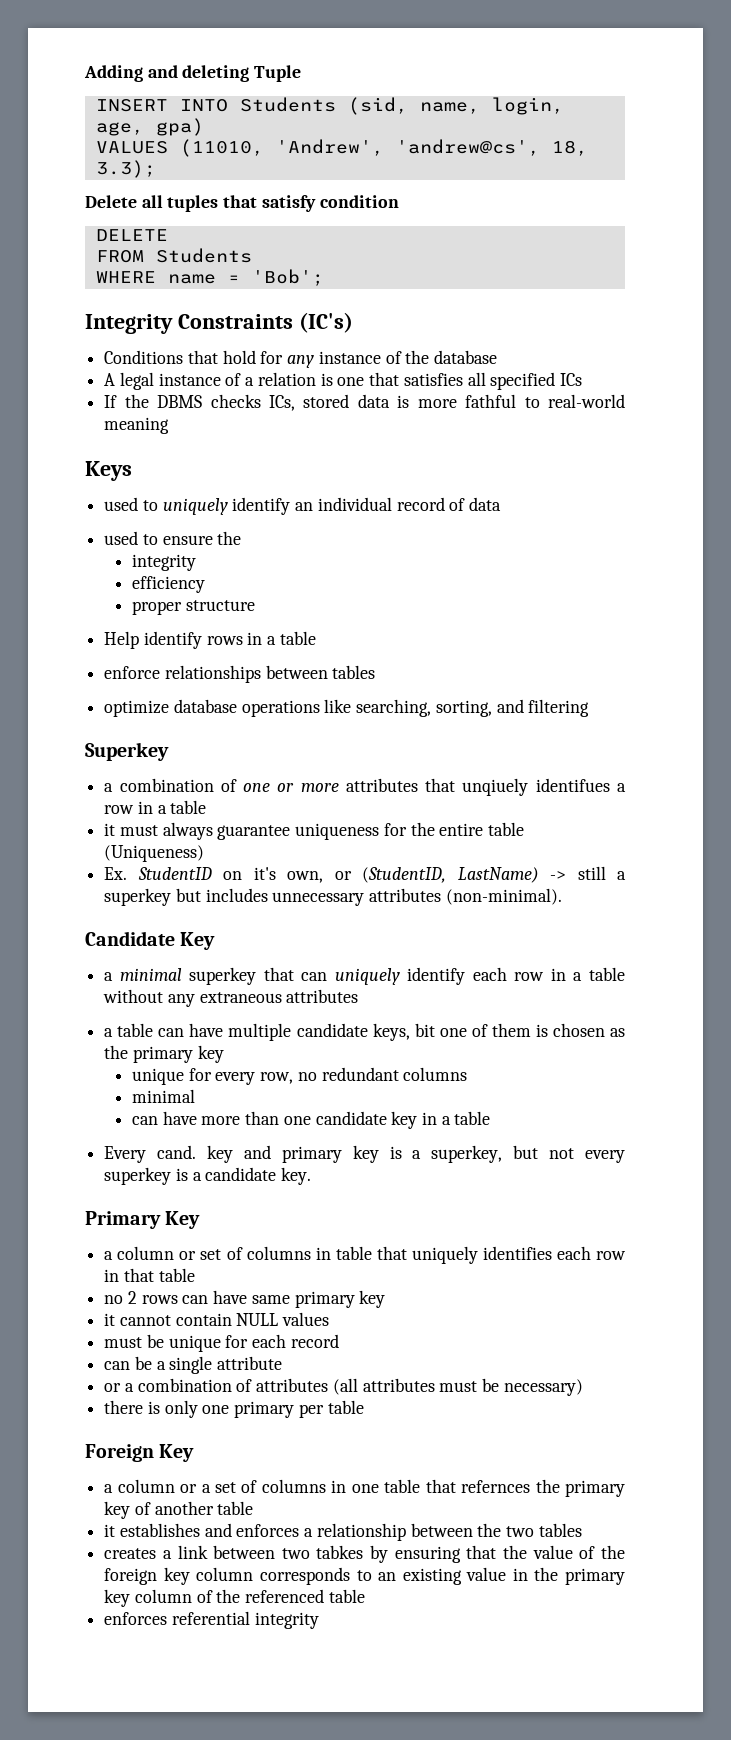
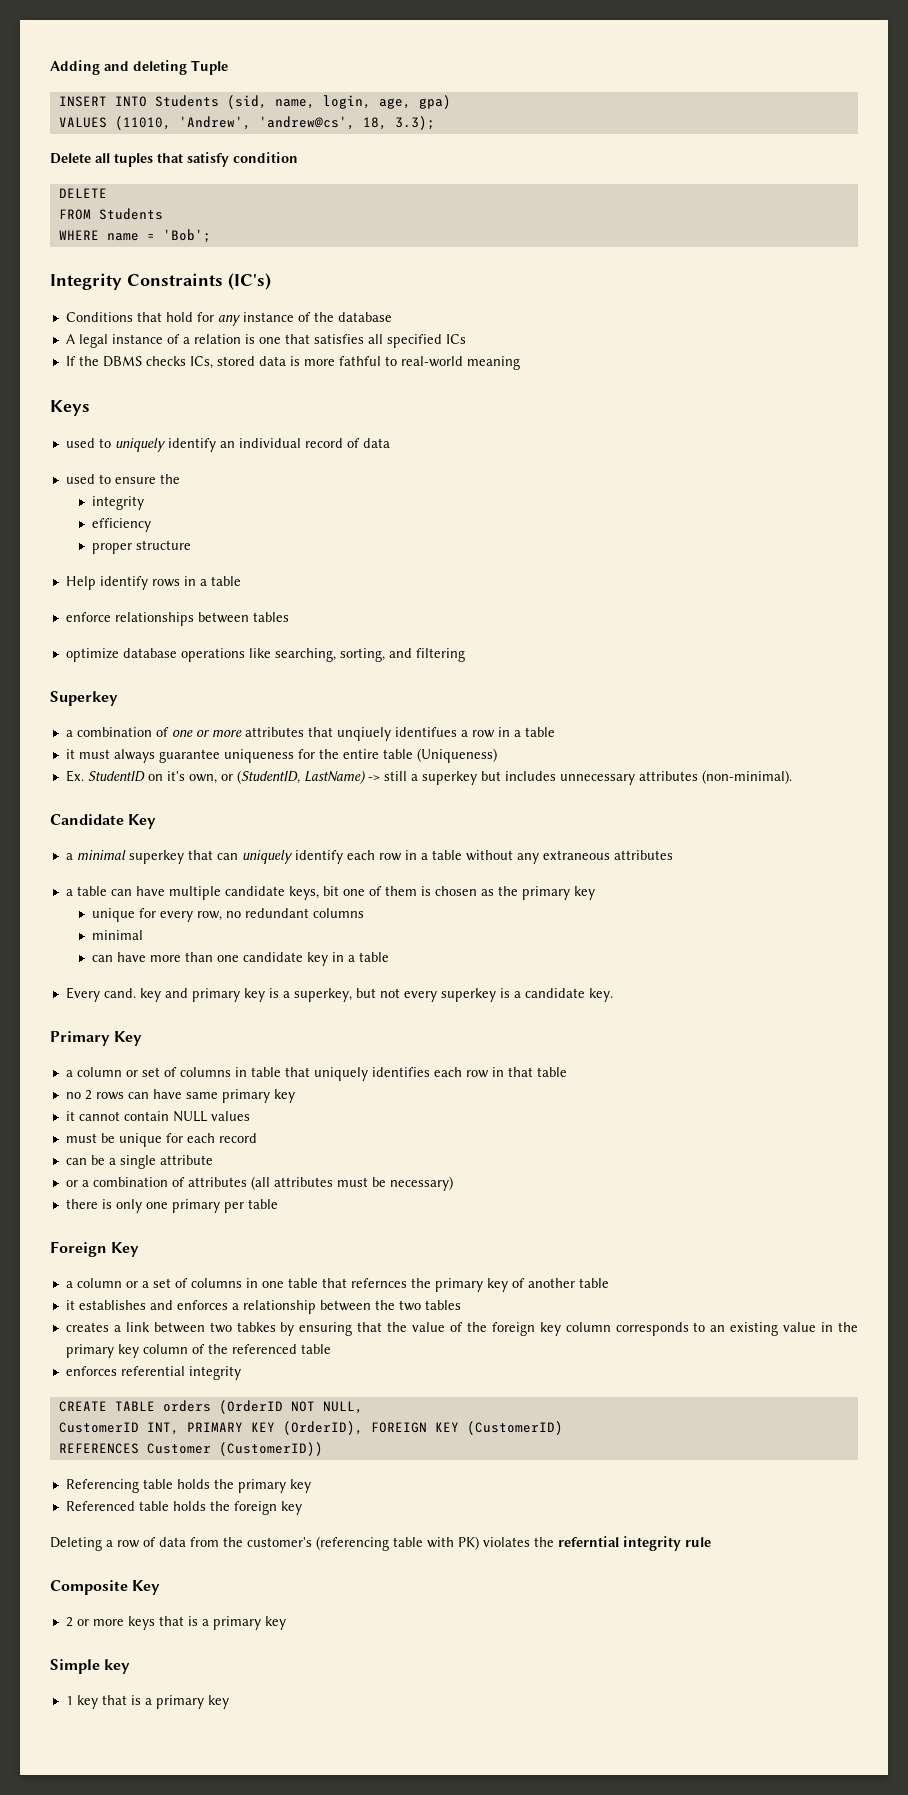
(319, 1620) none -> [58,1400,363,1414] [58,1421,563,1435] [58,1442,323,1456] [65,1479,311,1493] [65,1501,302,1515] [50,1536,711,1551] [50,1580,161,1595] [65,1616,286,1630] [50,1659,131,1674] [65,1695,229,1709] // CREATE TABLE orders (OrderID NOT NULL, // CustomerID INT, PRIMARY KEY (OrderID), FOREIGN KEY (CustomerID) // REFERENCES Customer (CustomerID)) // Referencing table holds the primary key // Referenced table holds the foreign key // Deleting a row of data from the customer's (referencing table with PK) violates the referntial integrity rule // Composite Key // 2 or more keys that is a primary key // Simple key // 1 key that is a primary key

